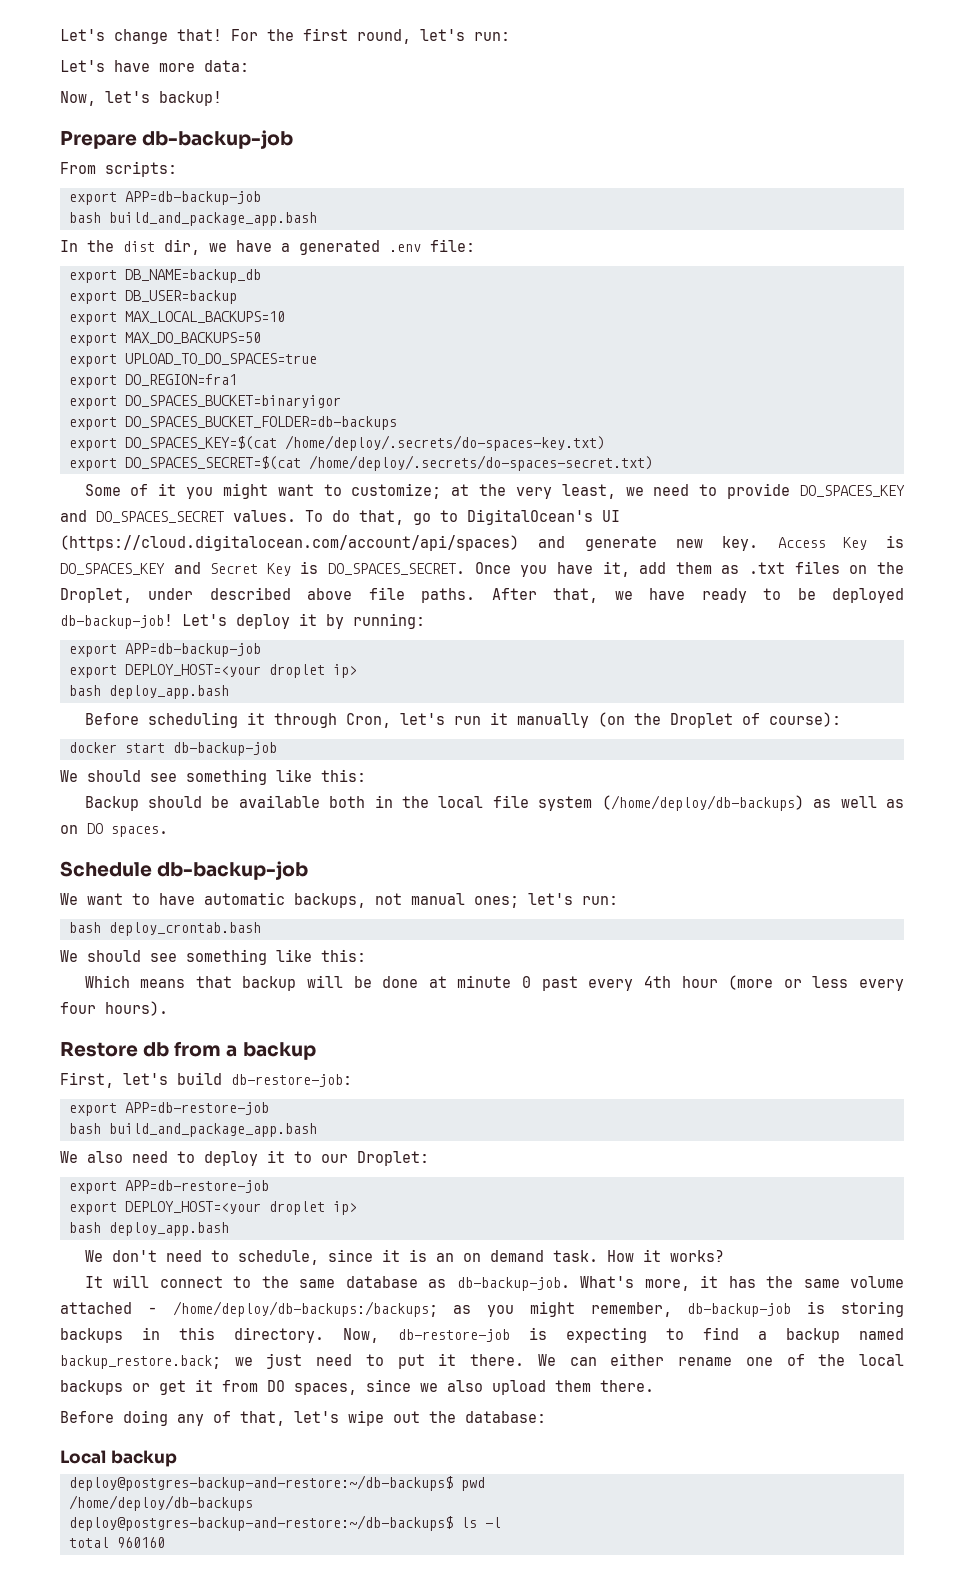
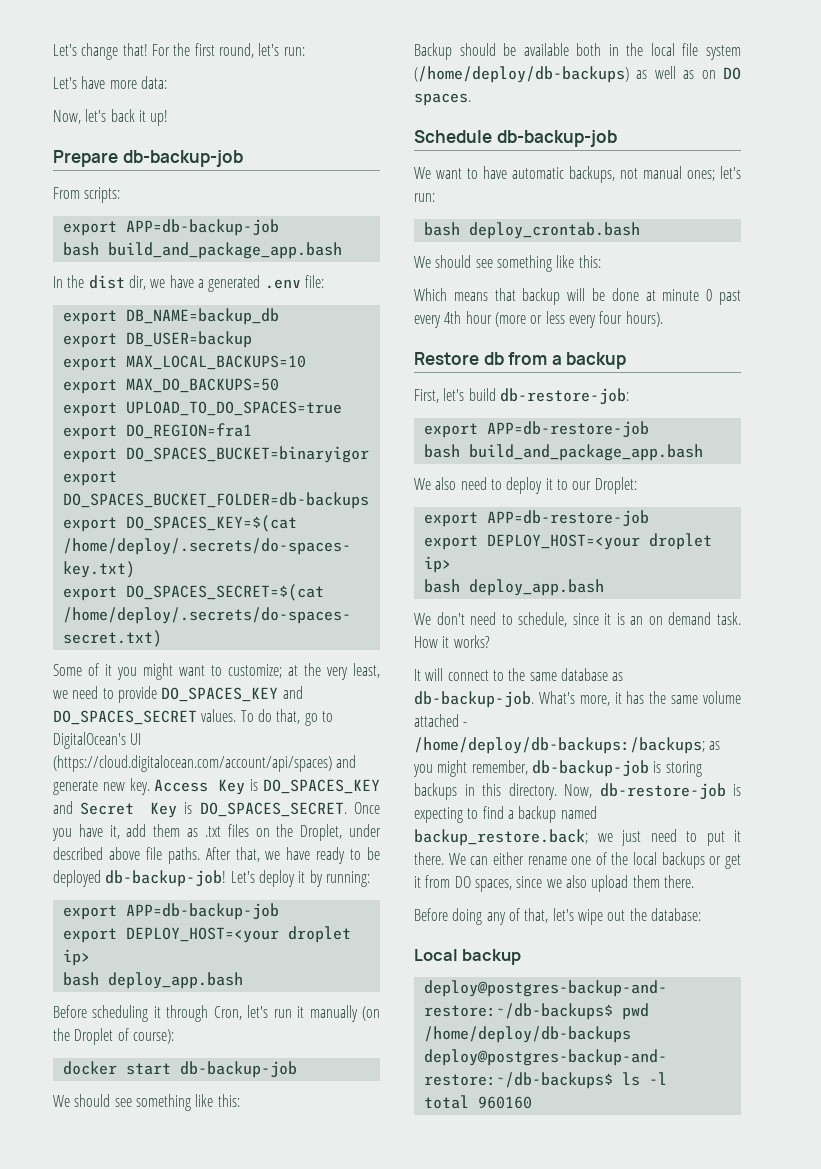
[159,91,222,106] backup! -> [110,109,169,126] back it up!

